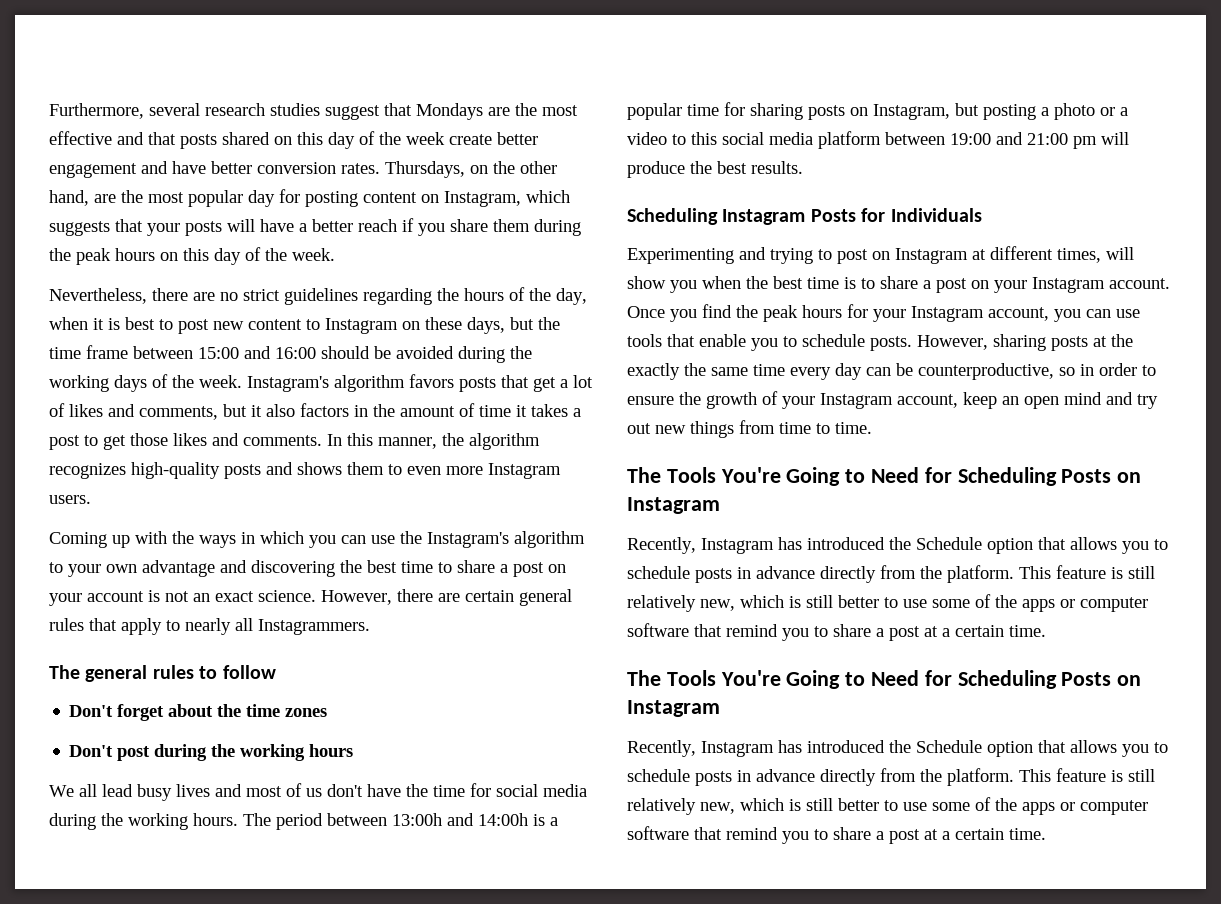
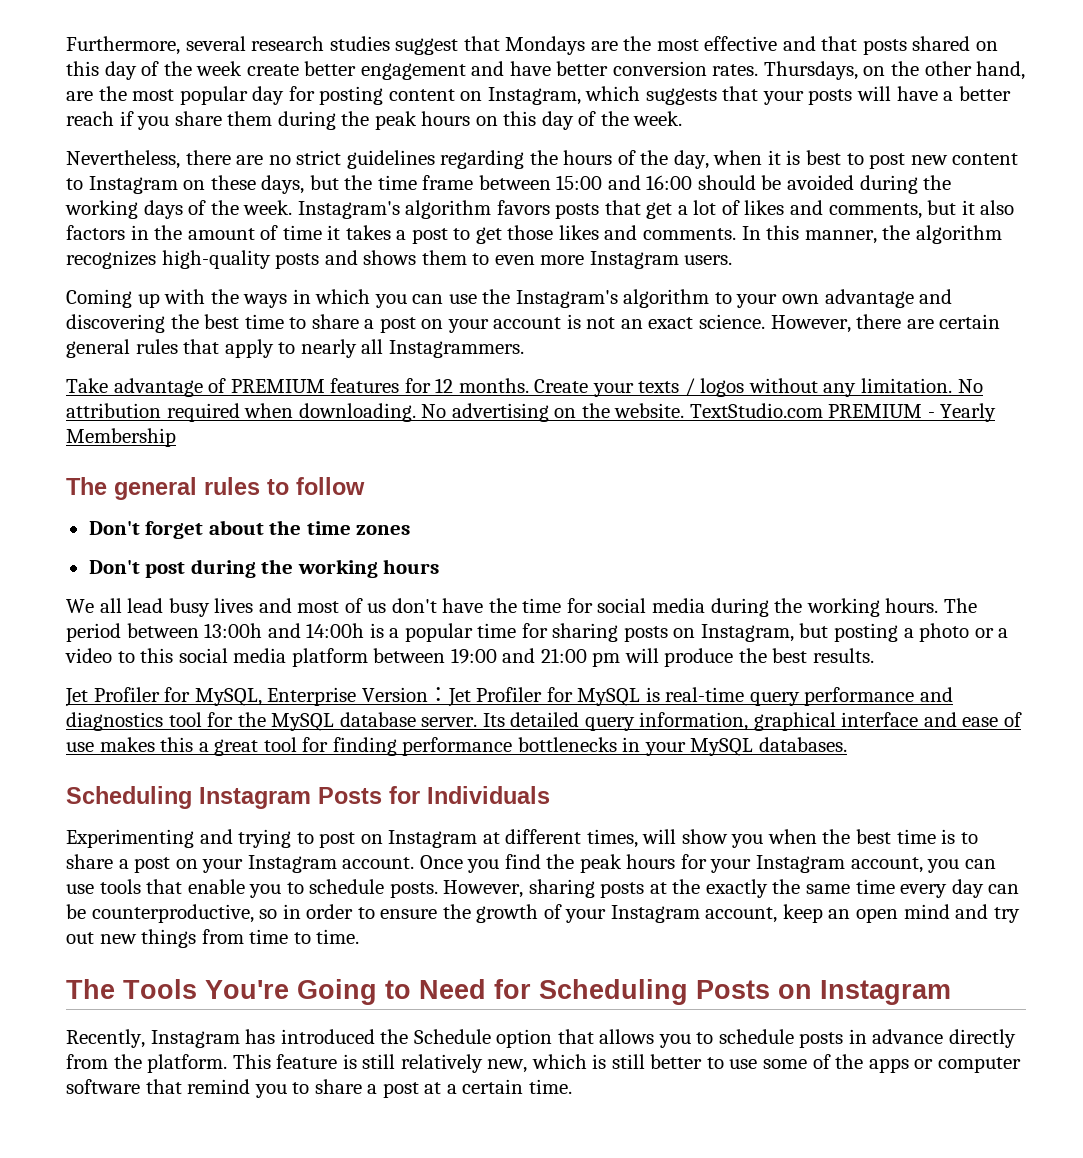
(370, 627) none -> [66,378,983,397] [66,403,997,422] [66,428,176,447] // Take advantage of PREMIUM features for 12 months. Create your texts / logos without any limitation. No attribution required when downloading. No advertising on the website. TextStudio.com PREMIUM - Yearly Membership
(803, 167) none -> [65,687,953,707] [66,712,1023,731] [66,737,847,756] // Jet Profiler for MySQL, Enterprise Version：Jet Profiler for MySQL is real-time query performance and diagnostics tool for the MySQL database server. Its detailed query information, graphical interface and ease of use makes this a great tool for finding performance bottlenecks in your MySQL databases.
[627,670,1142,689] [627,700,720,717] [627,740,1168,757] [627,768,1155,786] [627,797,1148,815] [627,826,1046,844] // The Tools You're Going to Need for Scheduling Posts on Instagram // Recently, Instagram has introduced the Schedule option that allows you to schedule posts in advance directly from the platform. This feature is still relatively new, which is still better to use some of the apps or computer software that remind you to share a post at a certain time. -> (572, 1086) none

